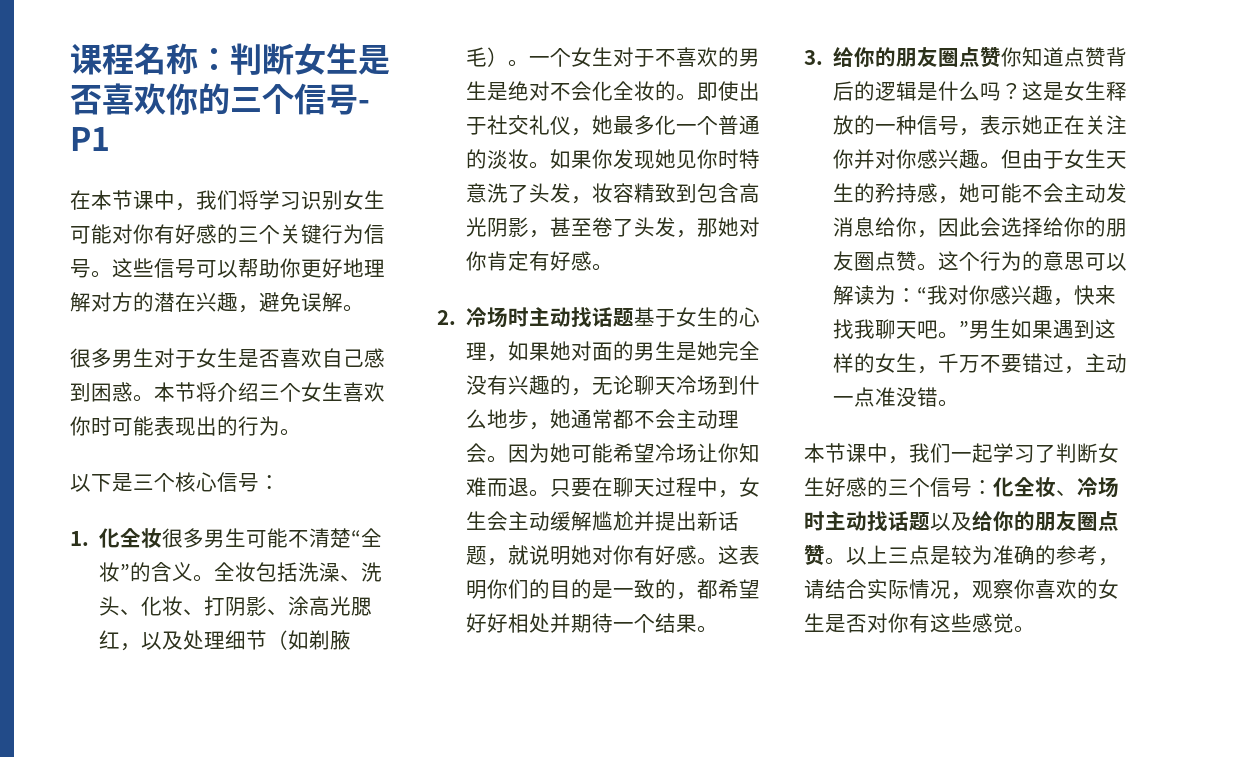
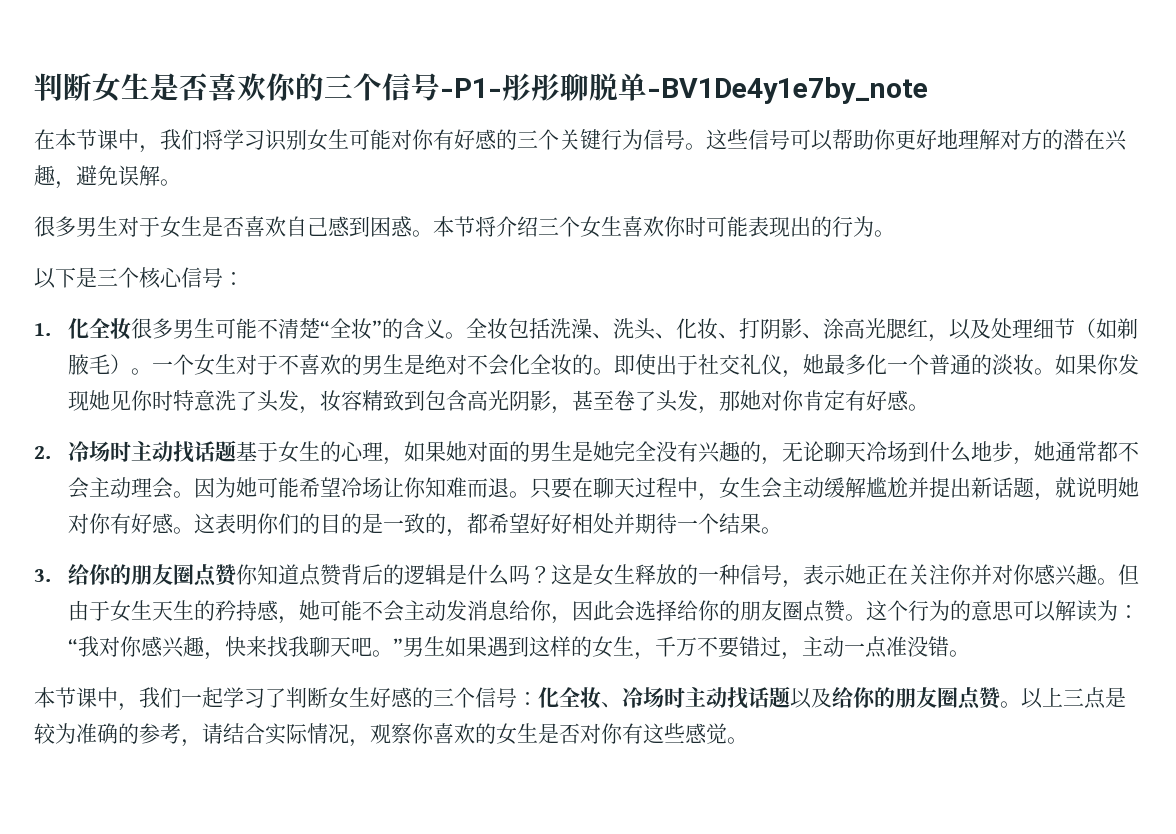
[70,43,230,75] 课程名称： -> (34, 87) none
[358,100,370,111] [70,127,110,151] - P1 -> [440,73,928,104] -P1-彤彤聊脱单-BV1De4y1e7by_note

